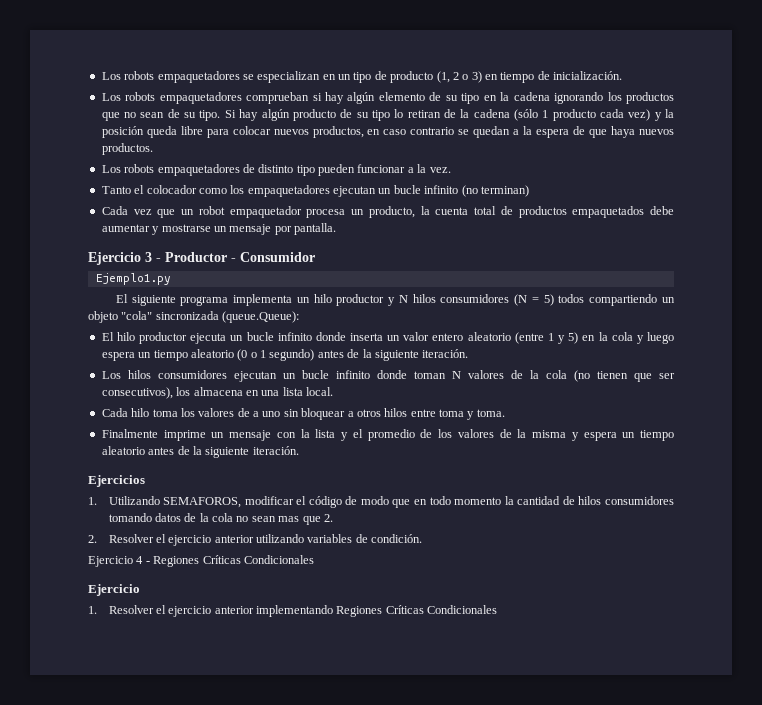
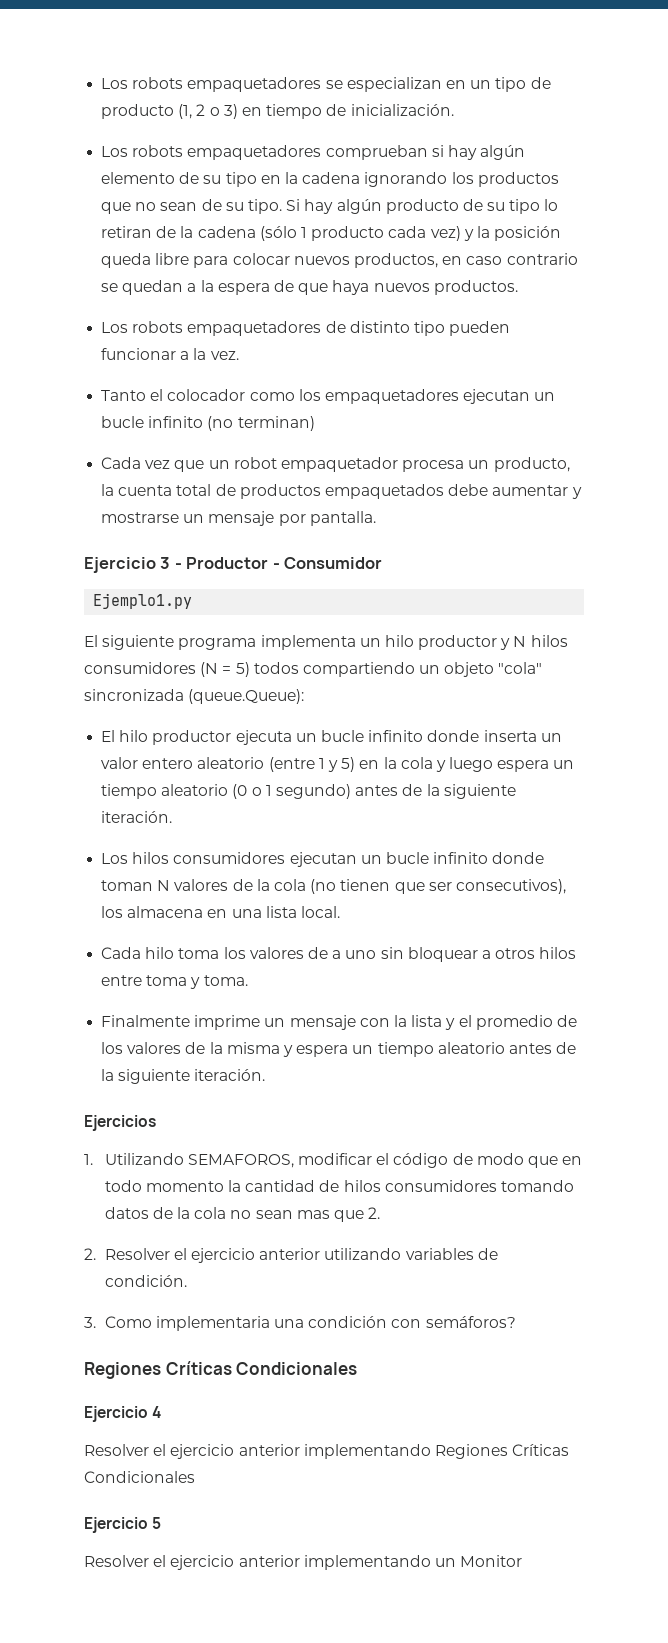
[88,555,314,567] [88,584,140,596] [88,606,97,614] Ejercicio 4 - Regiones Críticas Condicionales // Ejercicio // 1. -> [84,1316,516,1331] [84,1361,358,1379] [84,1406,162,1422] 3. Como implementaria una condición con semáforos? // Regiones Críticas Condicionales // Ejercicio 4 //
(498, 609) none -> [84,1517,162,1533] [84,1555,523,1570] // Ejercicio 5 // Resolver el ejercicio anterior implementando un Monitor

